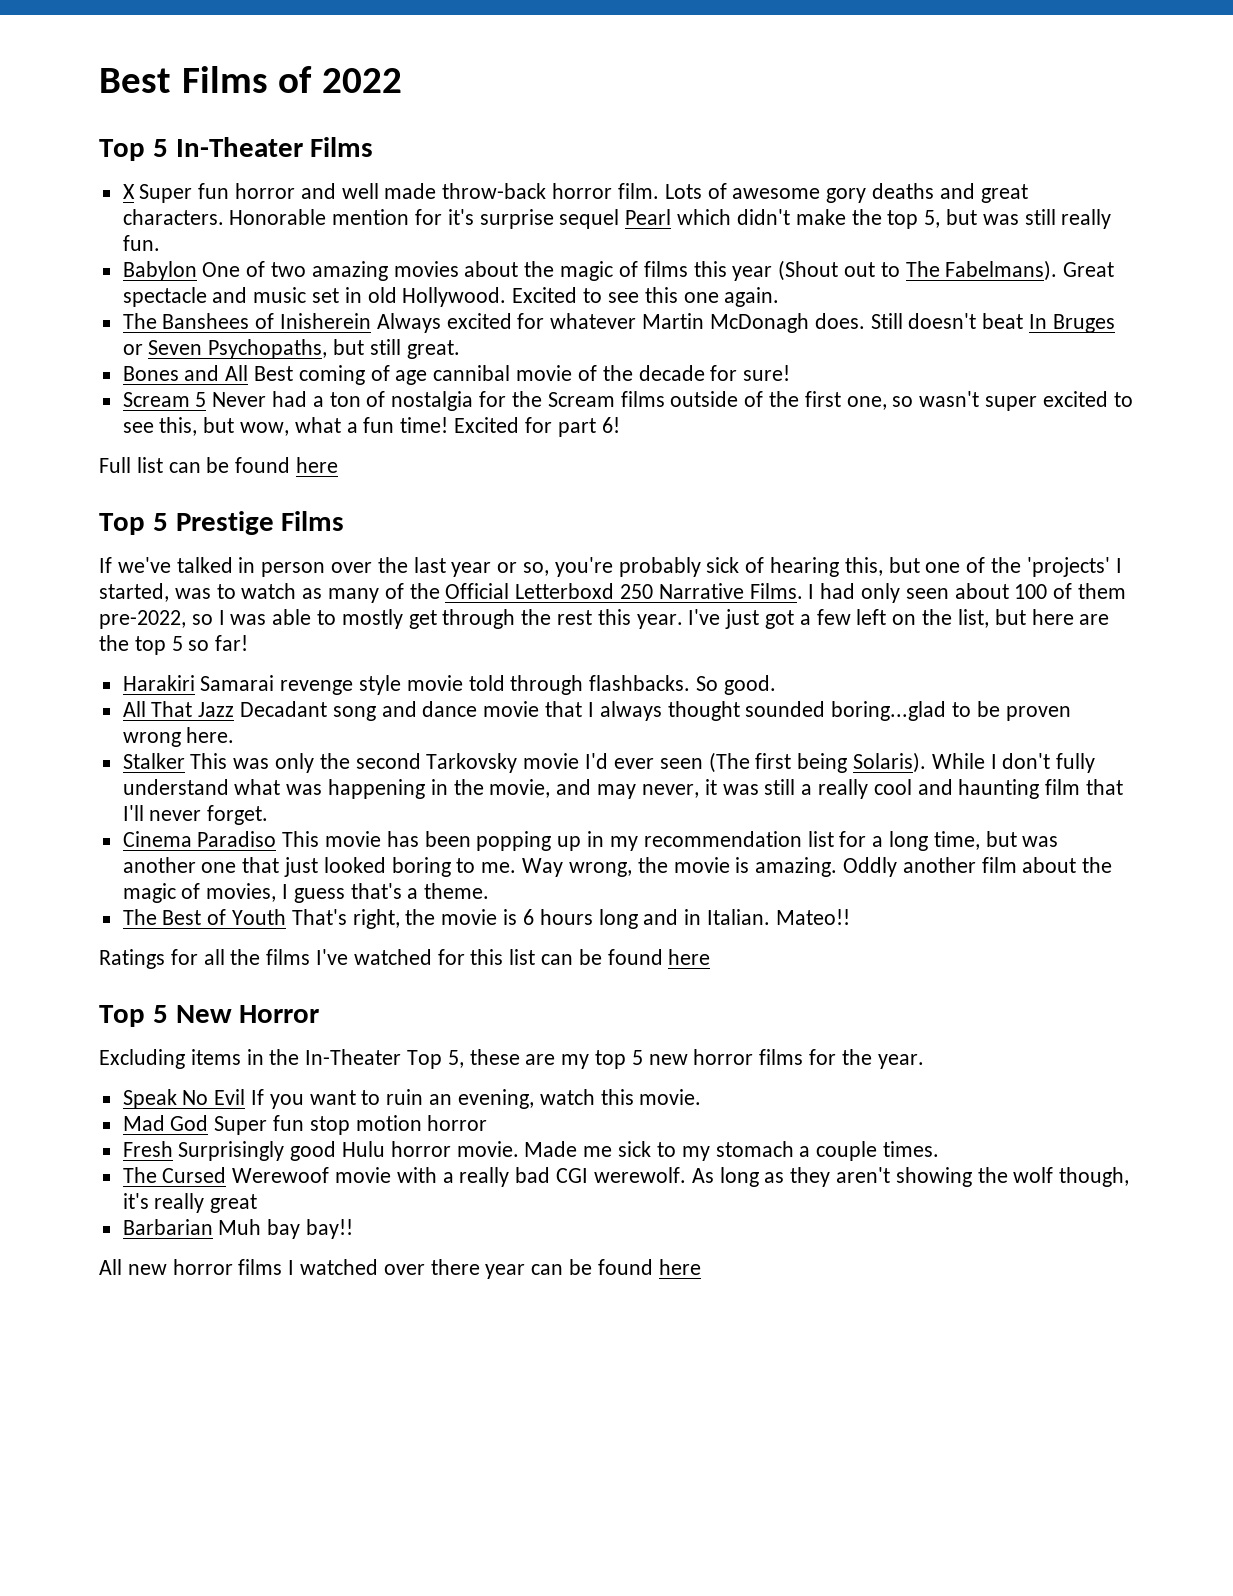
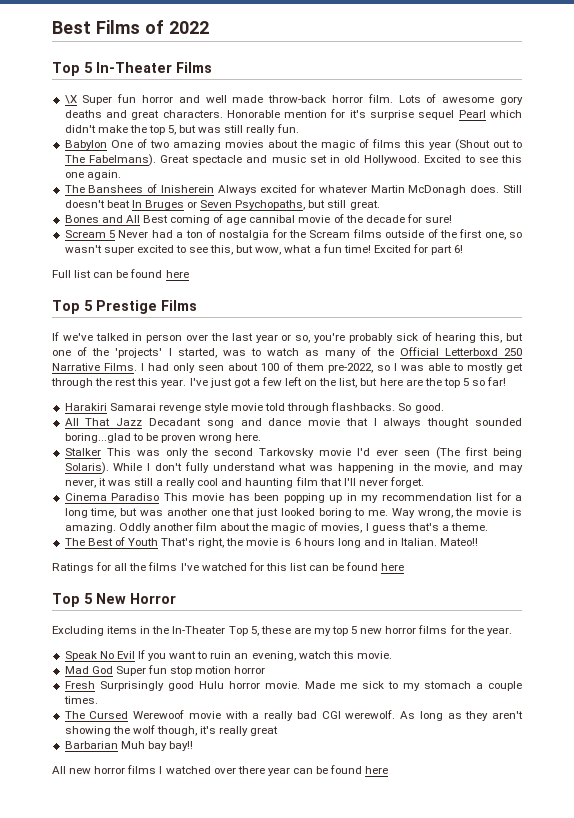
[122,184,135,199] X -> [64,95,77,104] \X

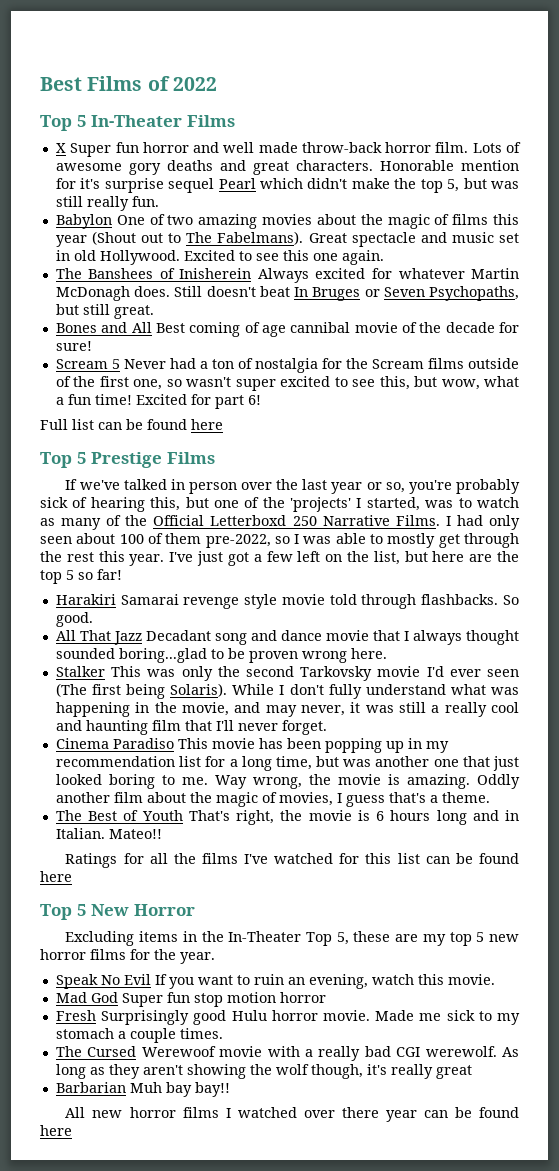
[64,95,77,104] \X -> [55,143,66,153] X

